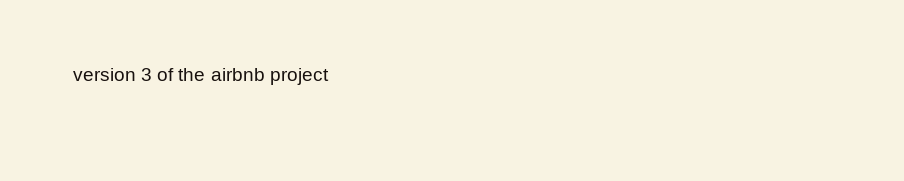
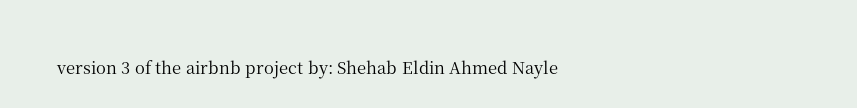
(329, 76) none -> [307,60,558,79] by: Shehab Eldin Ahmed Nayle

